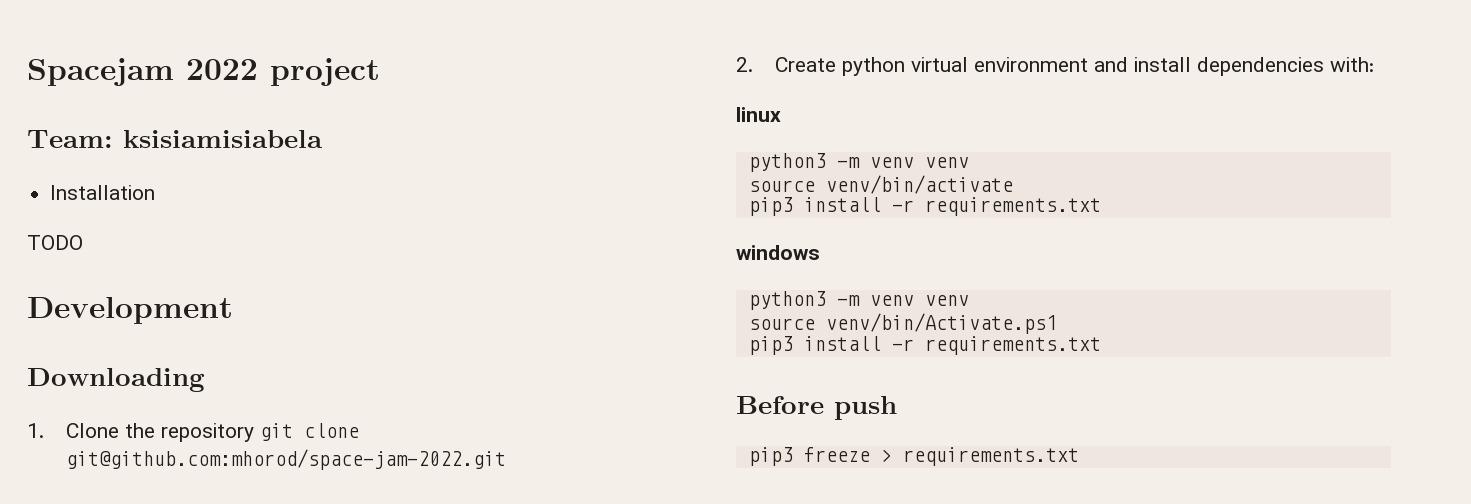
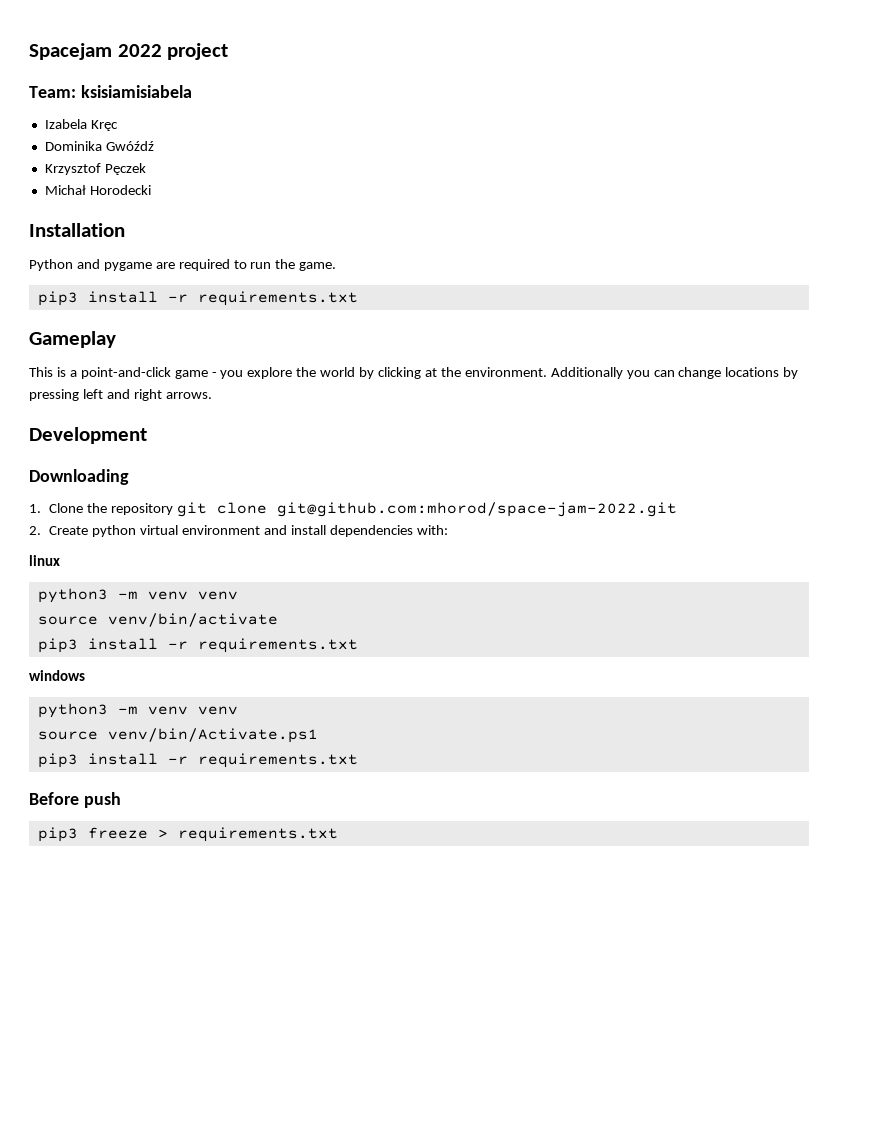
[50,185,156,200] [27,235,83,250] Installation // TODO -> [44,119,118,131] [44,141,154,151] [44,163,146,175] [44,185,151,195] [29,223,125,237] [29,259,337,271] [37,291,358,306] [29,331,116,348] [29,367,799,379] [29,389,212,401] Izabela Kręc // Dominika Gwóźdź // Krzysztof Pęczek // Michał Horodecki // Installation // Python and pygame are required to run the game. // pip3 install -r requirements.txt // Gameplay // This is a point-and-click game - you explore the world by clicking at the environment. Additionally you can change locations by pressing left and right arrows.

